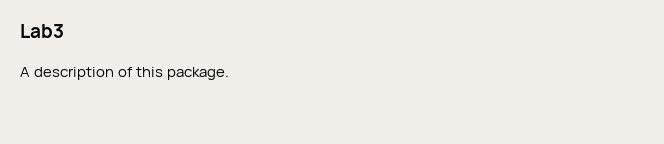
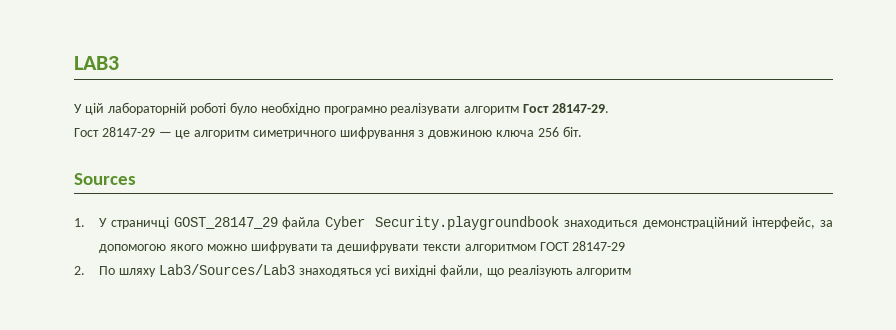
[20,24,64,38] [20,67,230,80] Lab3 // A description of this package. -> [74,56,119,70] [74,102,609,115] [74,126,582,139] [74,173,136,185] [74,216,833,230] [99,241,626,253] [74,264,632,277] LAB3 // У цій лабораторній роботі було необхідно програмно реалізувати алгоритм Гост 28147-29. // Гост 28147-29 — це алгоритм симетричного шифрування з довжиною ключа 256 біт. // Sources // 1. У страничці GOST_28147_29 файла Cyber Security.playgroundbook знаходиться демонстраційний інтерфейс, за допомогою якого можно шифрувати та дешифрувати тексти алгоритмом ГОСТ 28147-29 // 2. По шляху Lab3/Sources/Lab3 знаходяться усі вихідні файли, що реалізують алгоритм

